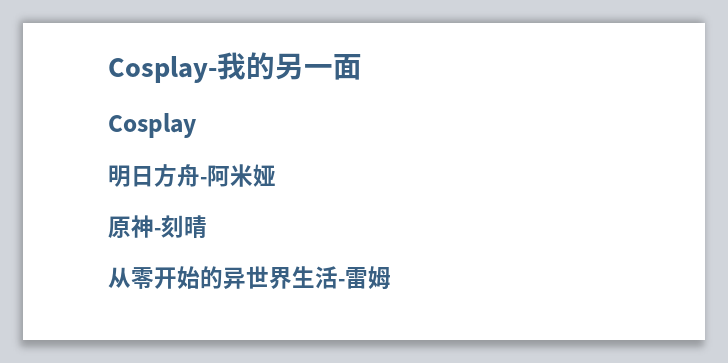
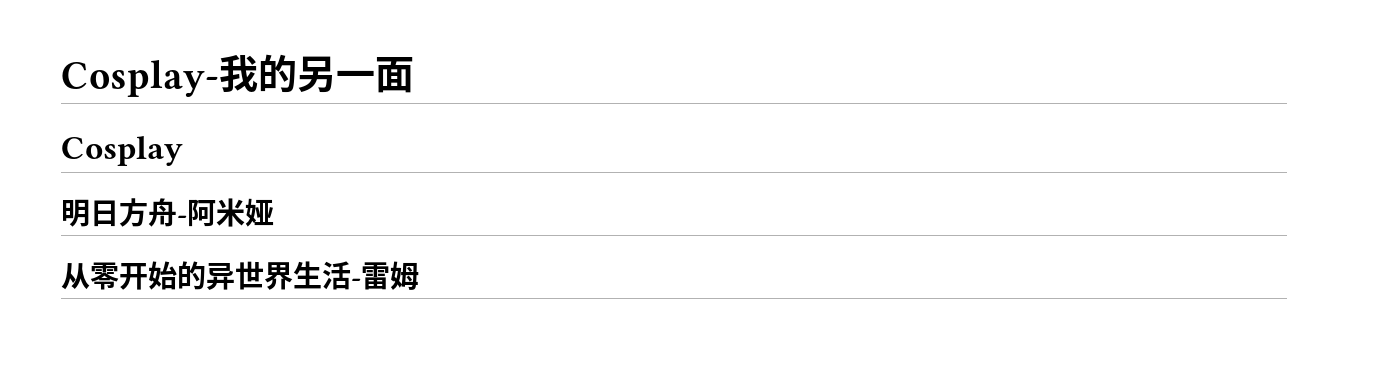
[108,215,207,239] // 原神-刻晴 -> (274, 212) none

